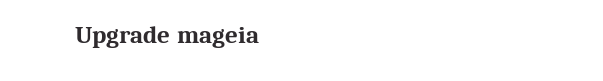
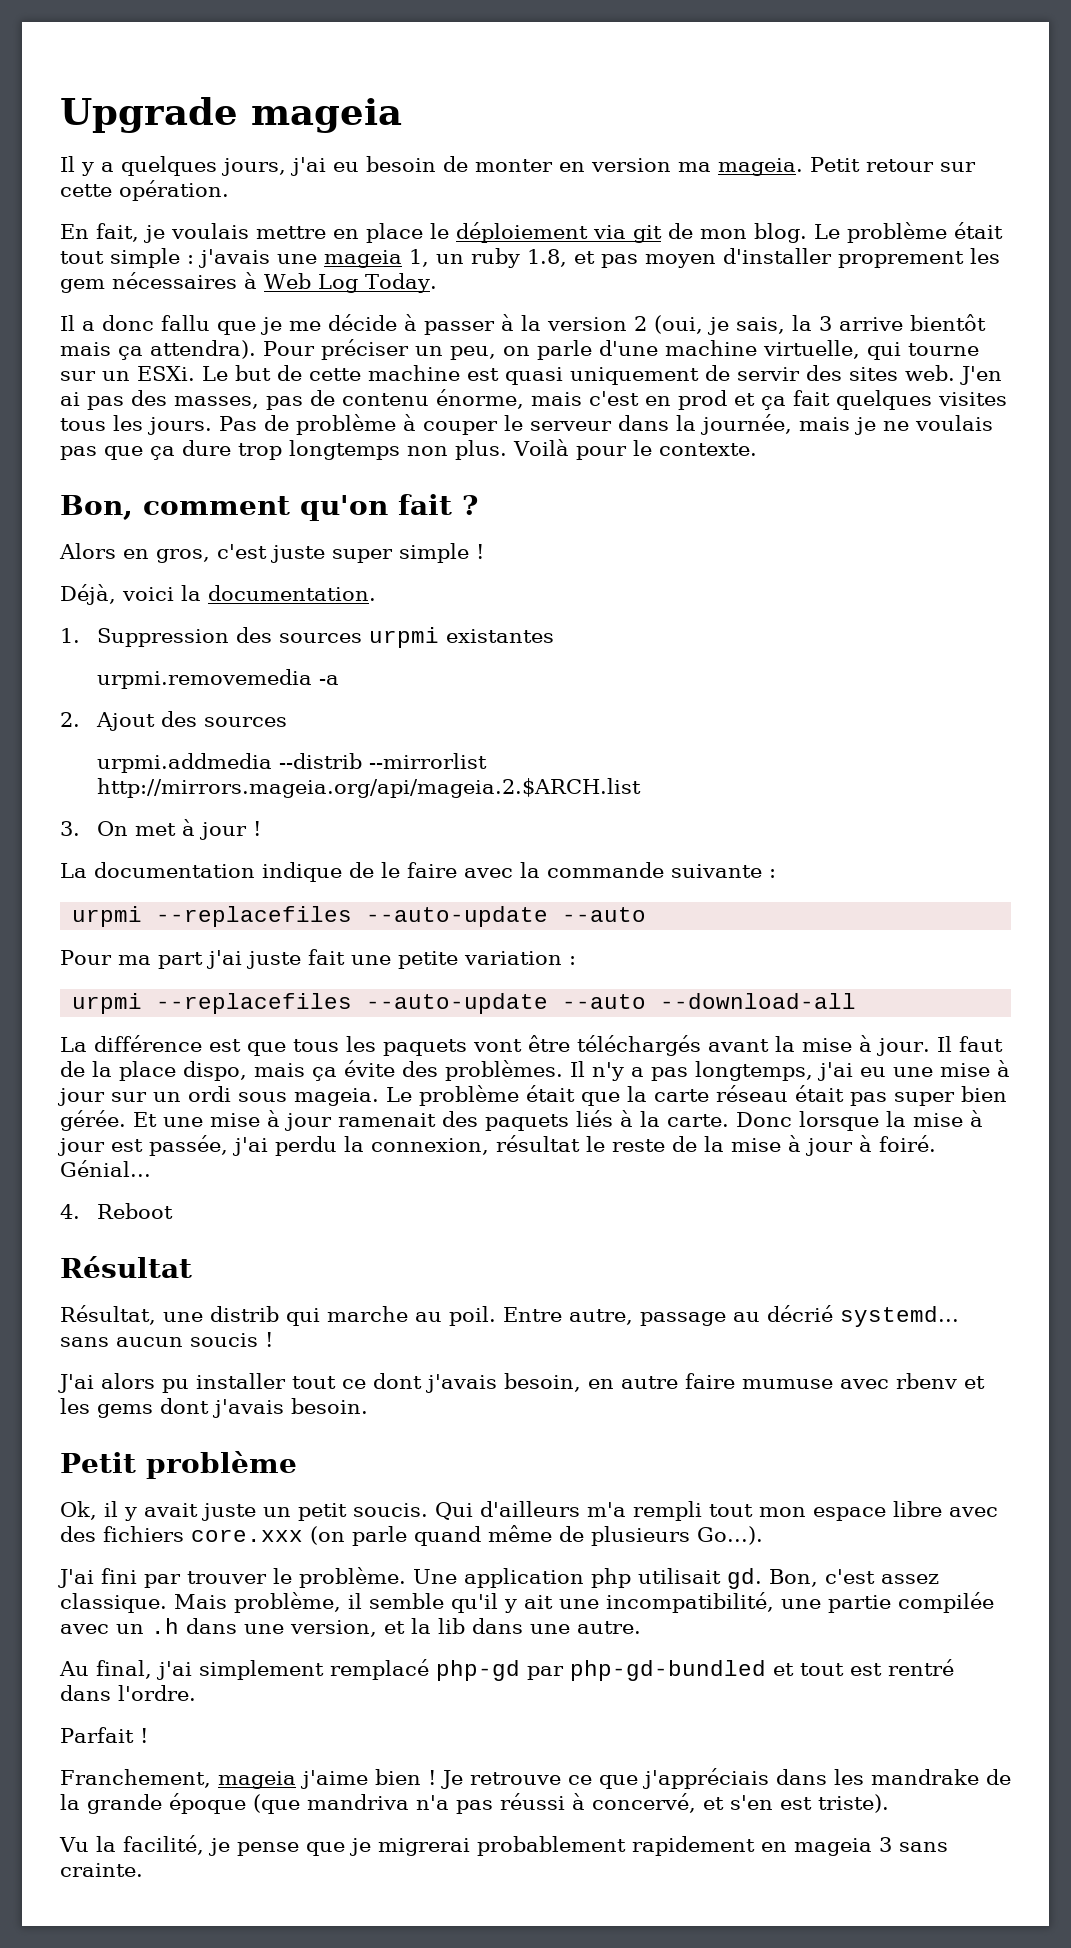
(259, 37) none -> [60,156,976,176] [60,180,229,201] [60,222,1003,243] [60,248,1000,268] [60,272,437,293] [60,314,986,335] [60,339,979,360] [60,365,1002,385] [60,389,1007,410] [60,414,993,435] [60,439,757,460] [60,494,478,521] [59,543,484,563] [60,584,376,605] [60,627,555,648] [97,669,340,689] [60,711,288,731] [97,753,488,773] [97,778,642,798] [60,819,262,840] [60,862,776,882] [72,906,647,927] [60,949,576,969] [72,993,857,1014] [60,1035,1003,1056] [60,1060,1010,1081] [57,1085,1007,1106] [60,1110,983,1131] [57,1135,936,1156] [60,1160,151,1177] [60,1203,174,1219] [60,1256,192,1278] [60,1305,959,1327] [60,1332,273,1347] [58,1373,985,1393] [60,1398,368,1418] [60,1451,297,1479] [60,1501,998,1521] [60,1525,763,1546] [58,1567,939,1589] [60,1592,994,1613] [60,1618,641,1637] [59,1659,954,1681] [60,1685,196,1701] [60,1727,148,1743] [60,1768,1011,1789] [60,1793,889,1814] [59,1835,948,1856] [60,1863,143,1877] // Il y a quelques jours, j'ai eu besoin de monter en version ma mageia. Petit retour sur cette opération. // En fait, je voulais mettre en place le déploiement via git de mon blog. Le problème était tout simple : j'avais une mageia 1, un ruby 1.8, et pas moyen d'installer proprement les gem nécessaires à Web Log Today. // Il a donc fallu que je me décide à passer à la version 2 (oui, je sais, la 3 arrive bientôt mais ça attendra). Pour préciser un peu, on parle d'une machine virtuelle, qui tourne sur un ESXi. Le but de cette machine est quasi uniquement de servir des sites web. J'en ai pas des masses, pas de contenu énorme, mais c'est en prod et ça fait quelques visites tous les jours. Pas de problème à couper le serveur dans la journée, mais je ne voulais pas que ça dure trop longtemps non plus. Voilà pour le contexte. // Bon, comment qu'on fait ? // Alors en gros, c'est juste super simple ! // Déjà, voici la documentation. // 1. Suppression des sources urpmi existantes // urpmi.removemedia -a // 2. Ajout des sources // urpmi.addmedia --distrib --mirrorlist http://mirrors.mageia.org/api/mageia.2.$ARCH.list // 3. On met à jour ! // La documentation indique de le faire avec la commande suivante : // urpmi --replacefiles --auto-update --auto // Pour ma part j'ai juste fait une petite variation : // urpmi --replacefiles --auto-update --auto --download-all // La différence est que tous les paquets vont être téléchargés avant la mise à jour. Il faut de la place dispo, mais ça évite des problèmes. Il n'y a pas longtemps, j'ai eu une mise à jour sur un ordi sous mageia. Le problème était que la carte réseau était pas super bien gérée. Et une mise à jour ramenait des paquets liés à la carte. Donc lorsque la mise à jour est passée, j'ai perdu la connexion, résultat le reste de la mise à jour à foiré. Génial... // 4. Reboot // Résultat // Résultat, une distrib qui marche au poil. Entre autre, passage au décrié systemd... sans aucun soucis ! // J'ai alors pu installer tout ce dont j'avais besoin, en autre faire mumuse avec rbenv et les gems dont j'avais besoin. // Petit problème // Ok, il y avait juste un petit soucis. Qui d'ailleurs m'a rempli tout mon espace libre avec des fichiers core.xxx (on parle quand même de plusieurs Go...). // J'ai fini par trouver le problème. Une application php utilisait gd. Bon, c'est assez classique. Mais problème, il semble qu'il y ait une incompatibilité, une partie compilée avec un .h dans une version, et la lib dans une autre. // Au final, j'ai simplement remplacé php-gd par php-gd-bundled et tout est rentré dans l'ordre. // Parfait ! // Franchement, mageia j'aime bien ! Je retrouve ce que j'appréciais dans les mandrake de la grande époque (que mandriva n'a pas réussi à concervé, et s'en est triste). // Vu la facilité, je pense que je migrerai probablement rapidement en mageia 3 sans crainte.

